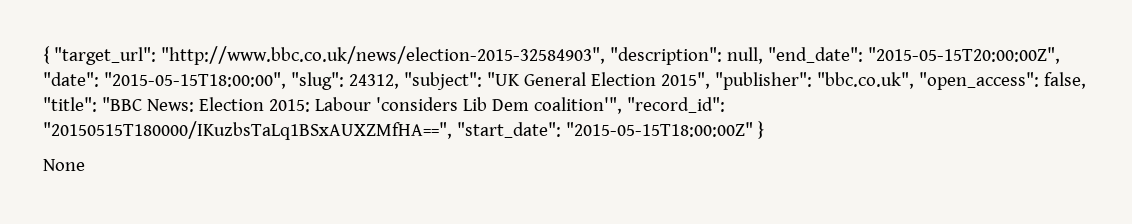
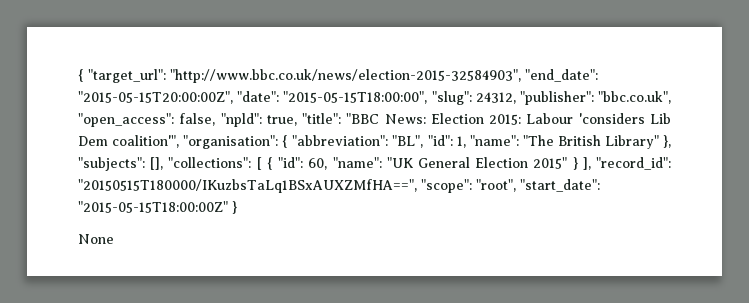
[609,47,763,65] "description": null, -> (521, 76) none
[403,72,710,90] "subject": "UK General Election 2015", -> (516, 98) none
(1086, 80) none -> [220,113,297,127] "npld": true,
[626,97,725,113] [43,121,452,140] "record_id": "20150515T180000/IKuzbsTaLq1BSxAUXZMfHA==", -> [183,135,671,149] [78,157,671,171] [78,179,516,193] "organisation": { "abbreviation": "BL", "id": 1, "name": "The British Library" }, "subjects": [], "collections": [ { "id": 60, "name": "UK General Election 2015" } ], "record_id": "20150515T180000/IKuzbsTaLq1BSxAUXZMfHA==", "scope": "root",

